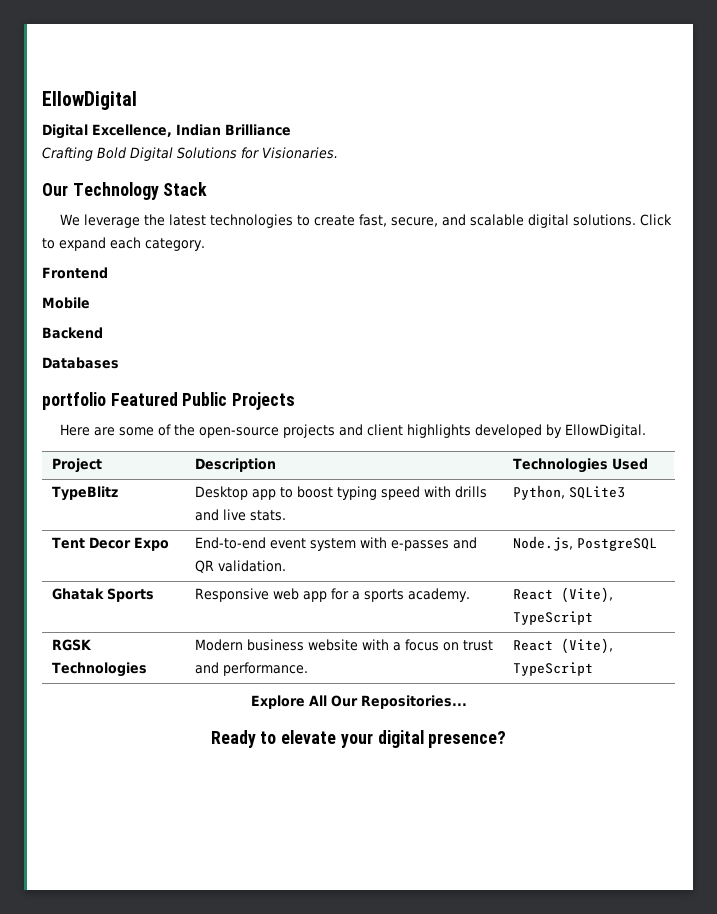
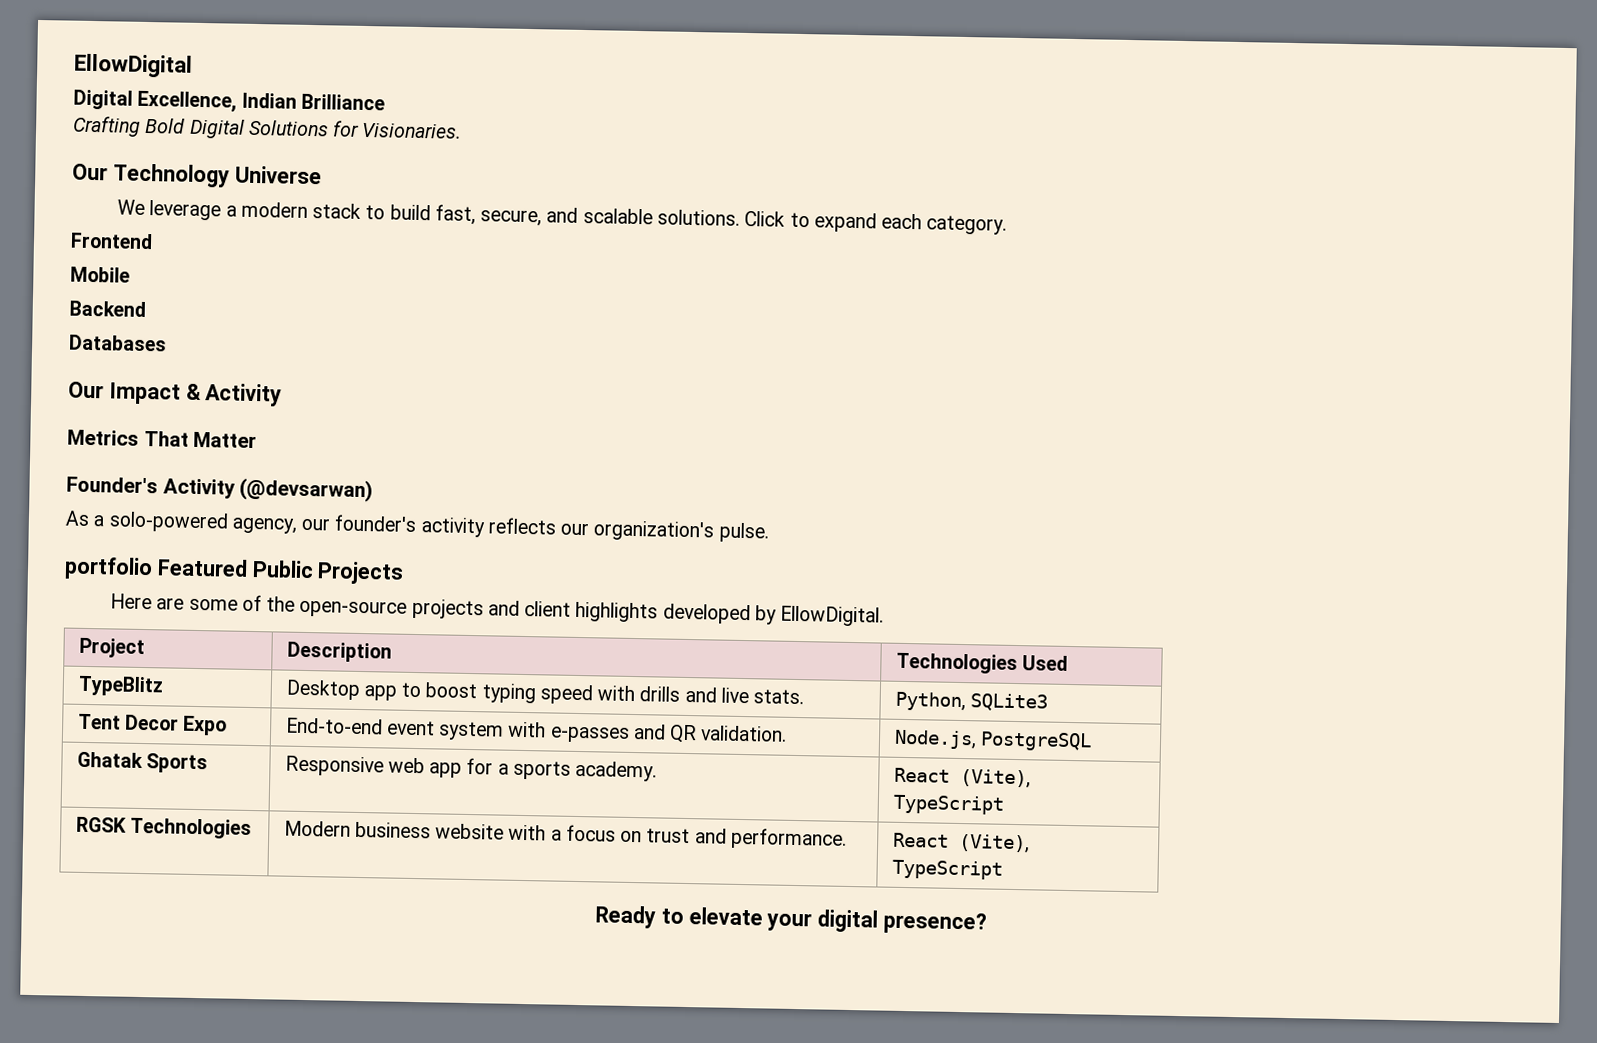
[163,182,208,196] Stack -> [234,165,322,185] Universe
[144,214,356,228] the latest technologies to create -> [225,201,431,221] a modern stack to build
[528,214,570,228] digital -> (653, 216) none
(119, 363) none -> [68,381,283,407] [67,429,258,449] [66,476,374,503] [65,510,769,543] // Our Impact & Activity // Metrics That Matter // Founder's Activity (@devsarwan) // As a solo-powered agency, our founder's activity reflects our organization's pulse.
[250,695,467,709] // Explore All Our Repositories... -> (1003, 869) none

